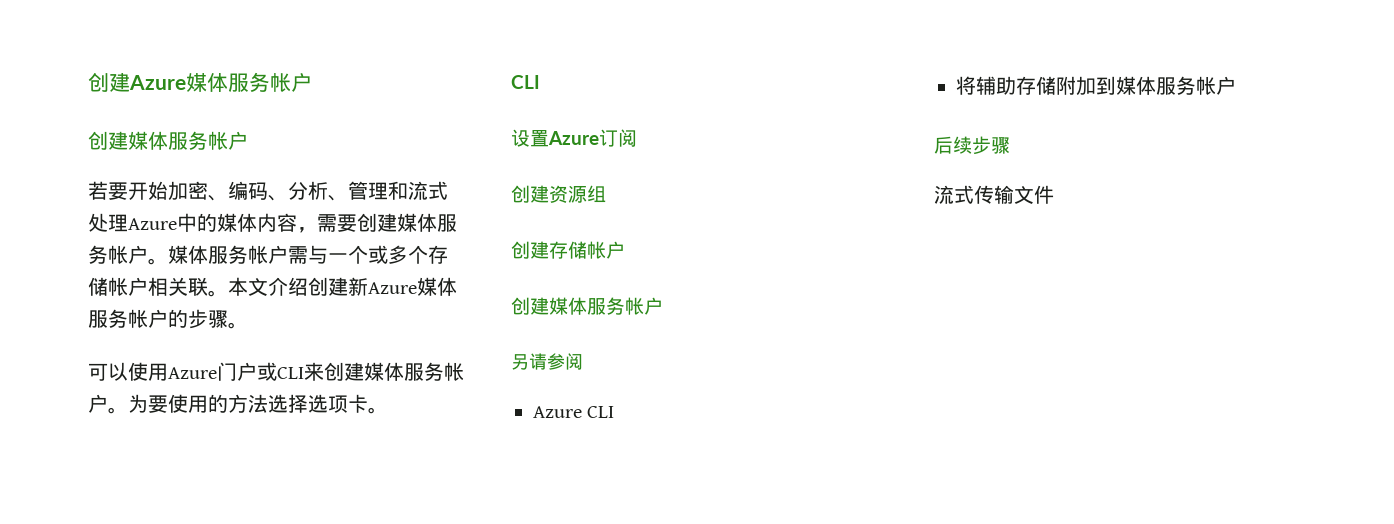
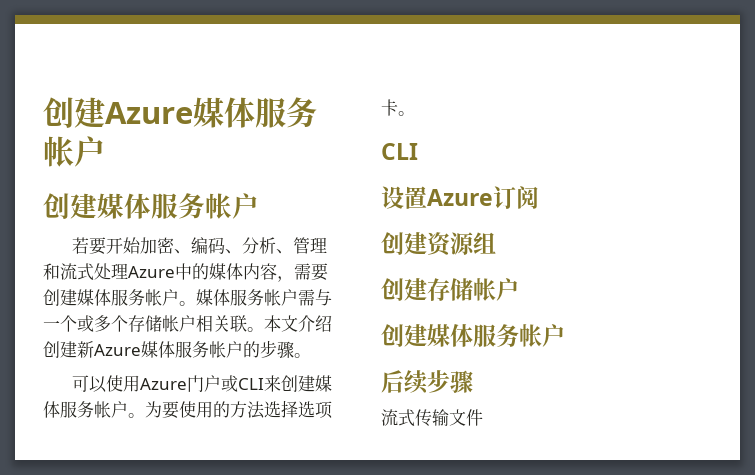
[511,353,583,370] [533,406,615,418] [956,76,1236,96] // 另请参阅 // Azure CLI // 将辅助存储附加到媒体服务帐户 -> (565, 335) none

